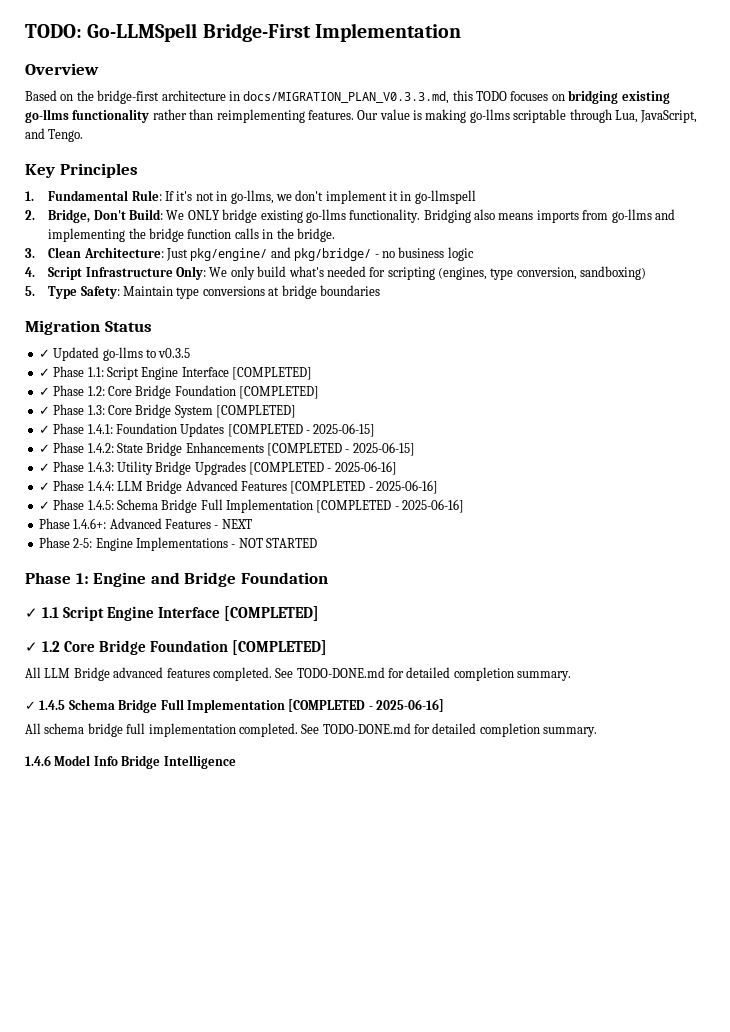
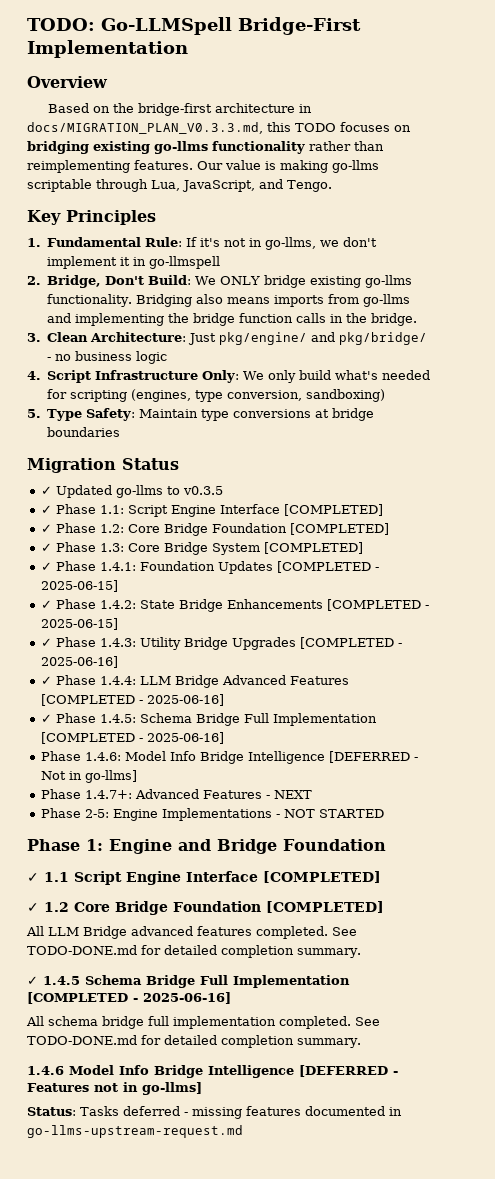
[73,518,107,529] 1.4.6+: -> [84,751,418,764] [40,770,137,783] [40,789,132,799] 1.4.6: Model Info Bridge Intelligence [DEFERRED - Not in go-llms] // Phase 1.4.7+:
(236, 762) none -> [299,1065,398,1077] [27,1082,202,1095] [27,1106,402,1119] [27,1125,243,1138] [DEFERRED - Features not in go-llms] // Status: Tasks deferred - missing features documented in go-llms-upstream-request.md

